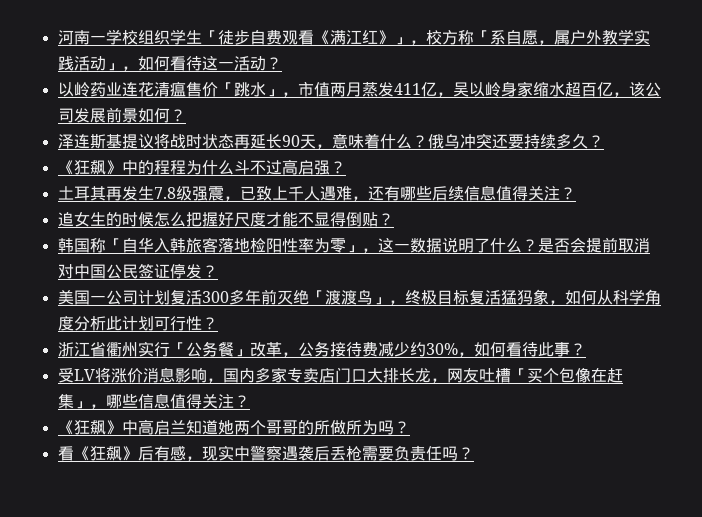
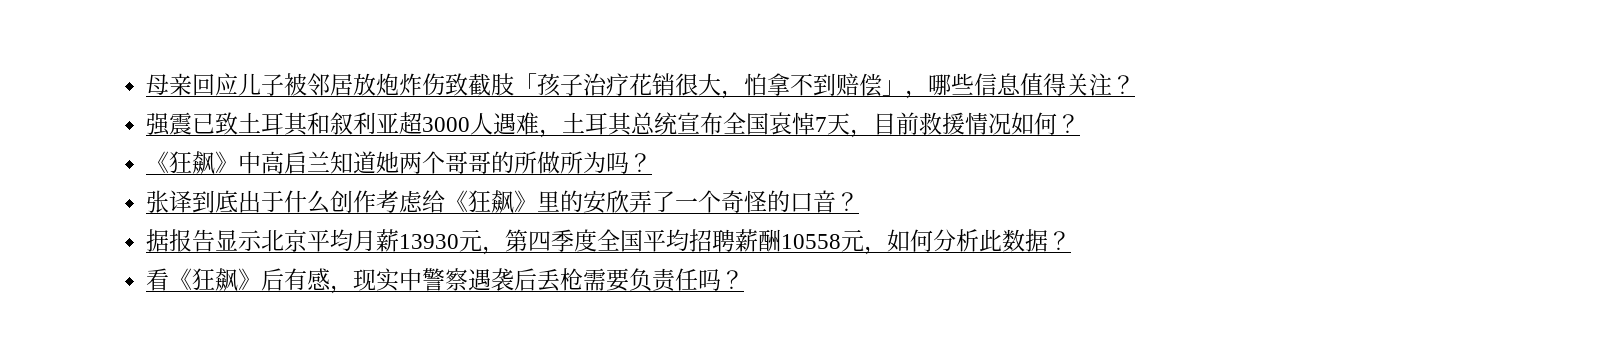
[57,29,650,45] [57,56,282,71] [57,81,661,97] [57,107,186,123] [57,133,604,149] [57,159,346,175] [57,185,576,201] [57,211,394,227] [57,237,650,253] [57,263,218,279] [57,289,661,305] [57,316,218,331] [57,341,586,357] [57,367,623,383] [57,394,74,409] 河南一学校组织学生「徒步自费观看《满江红》」，校方称「系自愿，属户外教学实践活动」，如何看待这一活动？ // 以岭药业连花清瘟售价「跳水」，市值两月蒸发411亿，吴以岭身家缩水超百亿，该公司发展前景如何？ // 泽连斯基提议将战时状态再延长90天，意味着什么？俄乌冲突还要持续多久？ // 《狂飙》中的程程为什么斗不过高启强？ // 土耳其再发生7.8级强震，已致上千人遇难，还有哪些后续信息值得关注？ // 追女生的时候怎么把握好尺度才能不显得倒贴？ // 韩国称「自华入韩旅客落地检阳性率为零」，这一数据说明了什么？是否会提前取消对中国公民签证停发？ // 美国一公司计划复活300多年前灭绝「渡渡鸟」，终极目标复活猛犸象，如何从科学角度分析此计划可行性？ // 浙江省衢州实行「公务餐」改革，公务接待费减少约30%，如何看待此事？ // 受LV将涨价消息影响，国内多家专卖店门口大排长龙，网友吐槽「买个包像在赶集 -> [146,73,883,99] 母亲回应儿子被邻居放炮炸伤致截肢「孩子治疗花销很大，怕拿不到赔偿
(250, 401) none -> [146,112,1081,138] // 强震已致土耳其和叙利亚超3000人遇难，土耳其总统宣布全国哀悼7天，目前救援情况如何？
(410, 427) none -> [146,190,860,214] [146,229,1072,255] // 张译到底出于什么创作考虑给《狂飙》里的安欣弄了一个奇怪的口音？ // 据报告显示北京平均月薪13930元，第四季度全国平均招聘薪酬10558元，如何分析此数据？

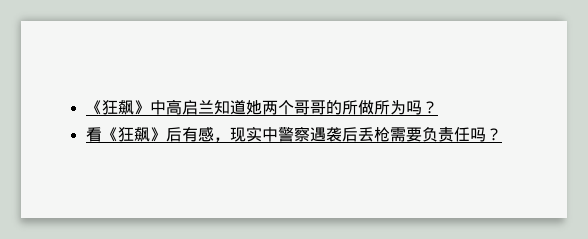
[146,73,1136,99] [146,112,1081,138] 母亲回应儿子被邻居放炮炸伤致截肢「孩子治疗花销很大，怕拿不到赔偿」，哪些信息值得关注？ // 强震已致土耳其和叙利亚超3000人遇难，土耳其总统宣布全国哀悼7天，目前救援情况如何？ // -> (85, 107) none
[146,190,860,214] [146,229,1072,255] // 张译到底出于什么创作考虑给《狂飙》里的安欣弄了一个奇怪的口音？ // 据报告显示北京平均月薪13930元，第四季度全国平均招聘薪酬10558元，如何分析此数据？ -> (438, 107) none

